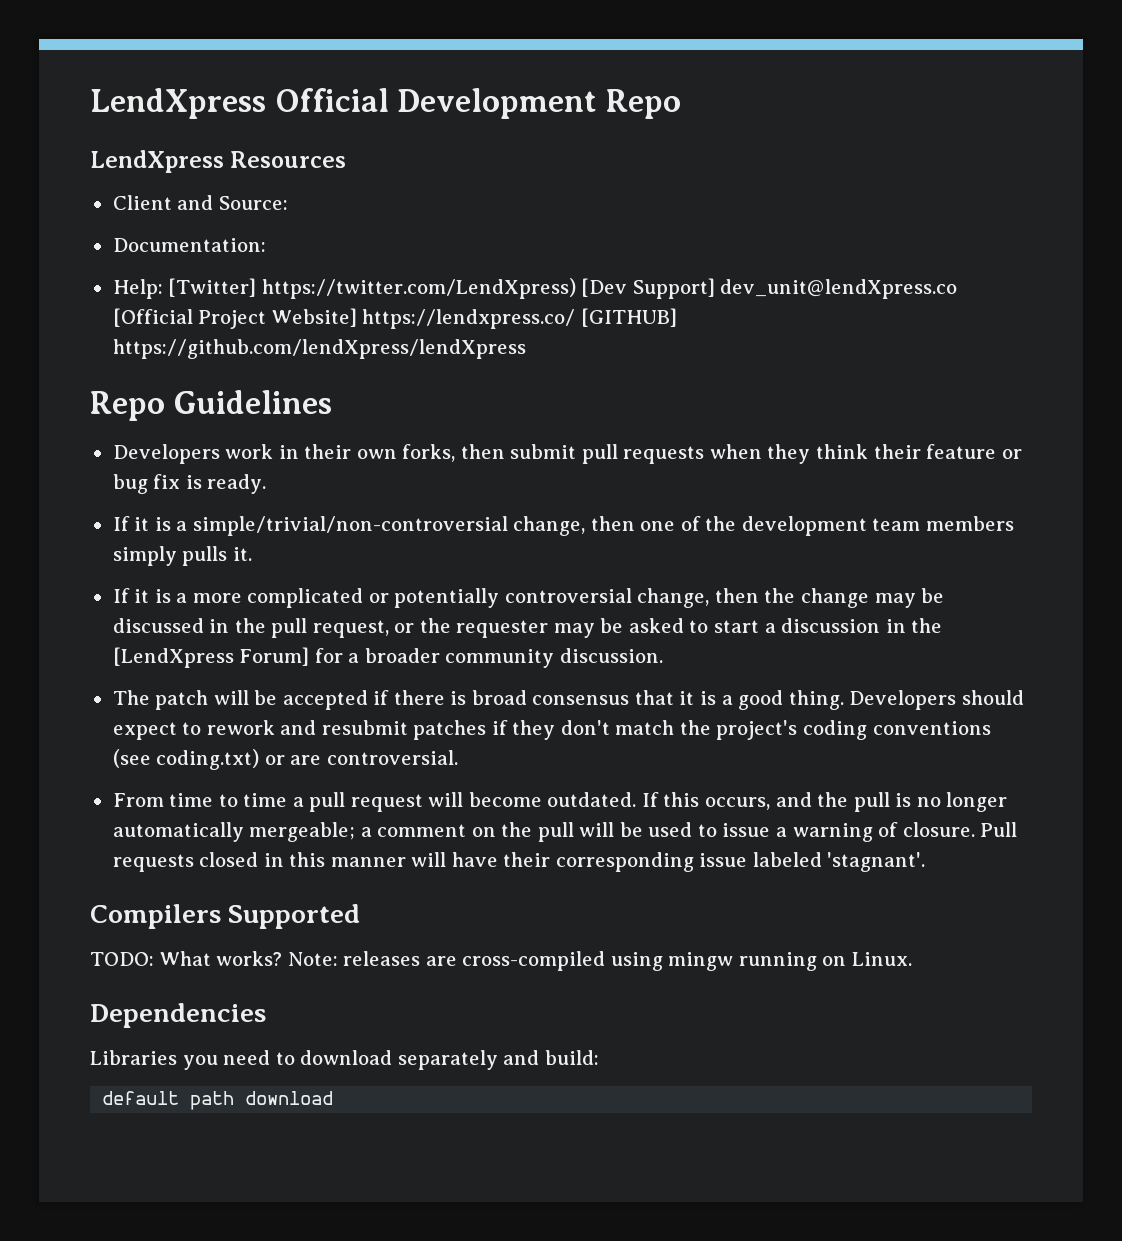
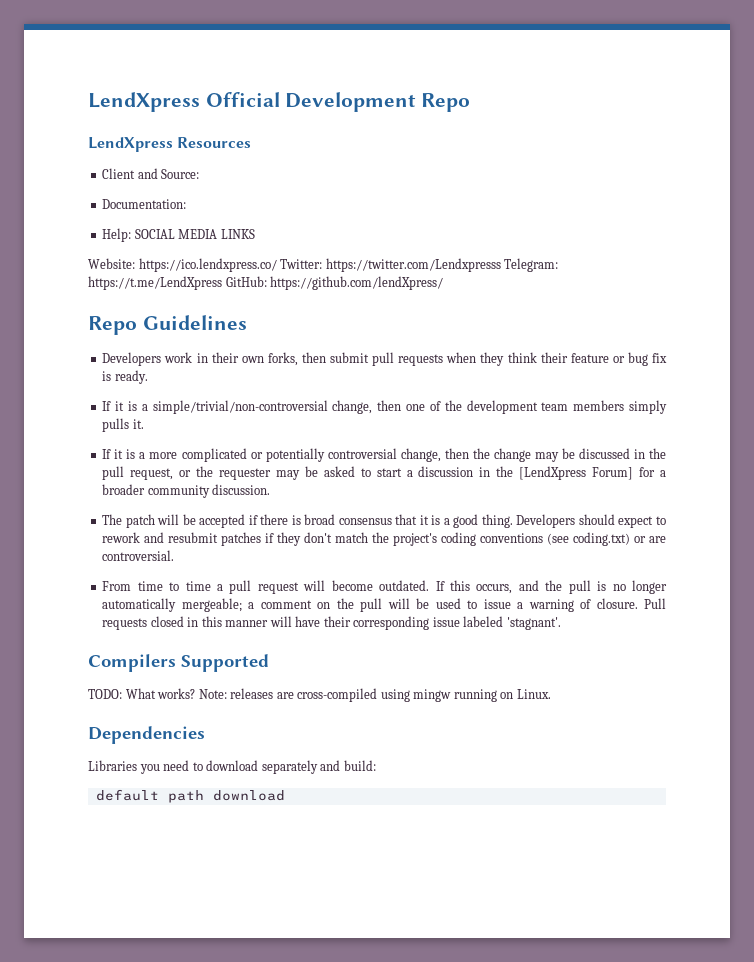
[168,278,958,299] [112,308,677,329] [112,339,526,359] [Twitter] https://twitter.com/LendXpress) [Dev Support] dev_unit@lendXpress.co [Official Project Website] https://lendxpress.co/ [GITHUB] https://github.com/lendXpress/lendXpress -> [134,229,255,239] [88,258,559,272] [88,276,444,290] SOCIAL MEDIA LINKS // Website: https://ico.lendxpress.co/ Twitter: https://twitter.com/Lendxpresss Telegram: https://t.me/LendXpress GitHub: https://github.com/lendXpress/

